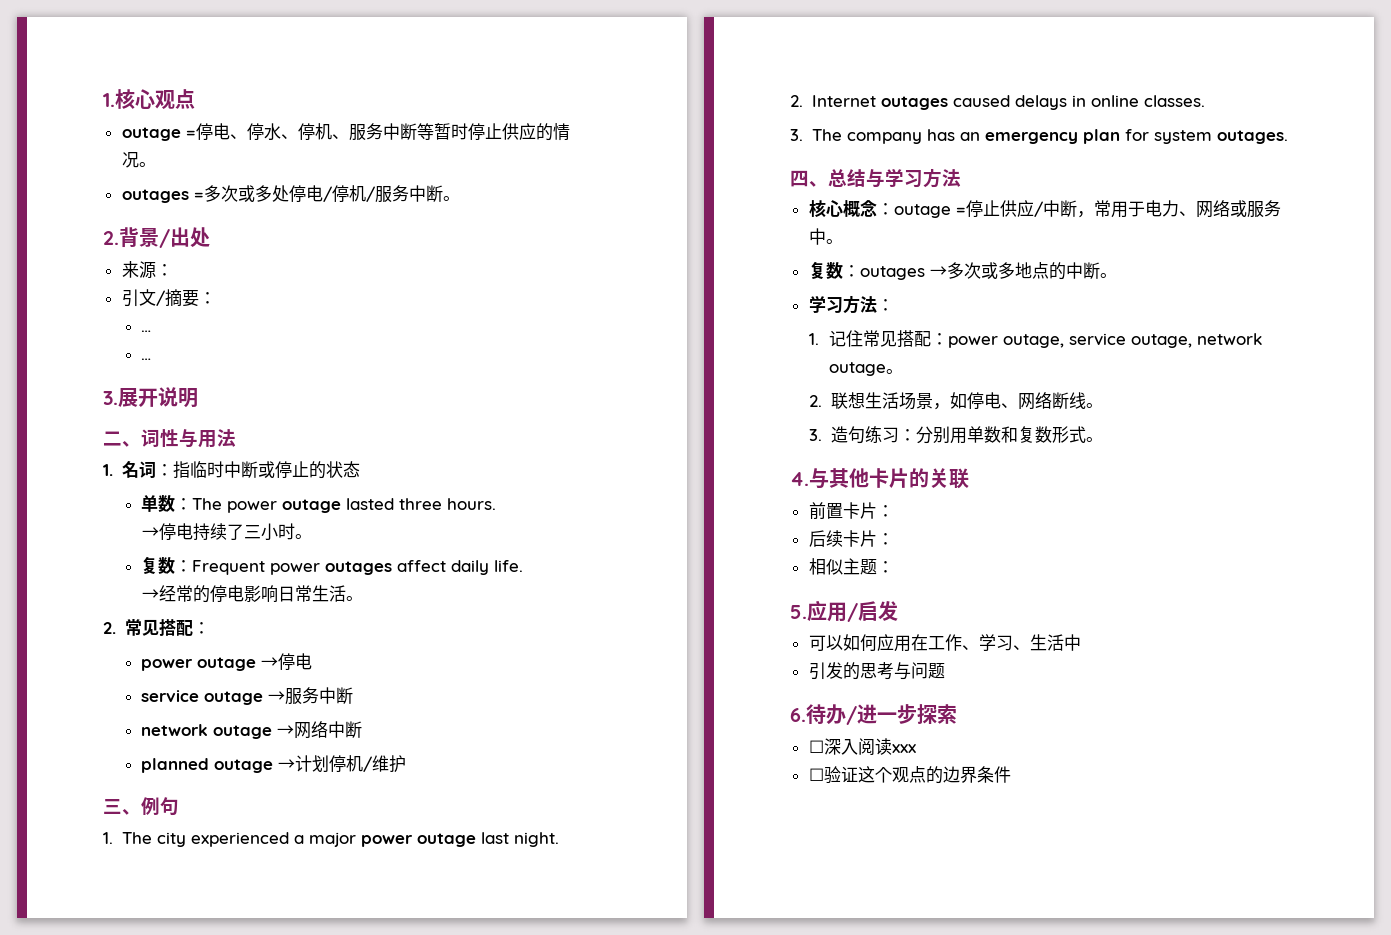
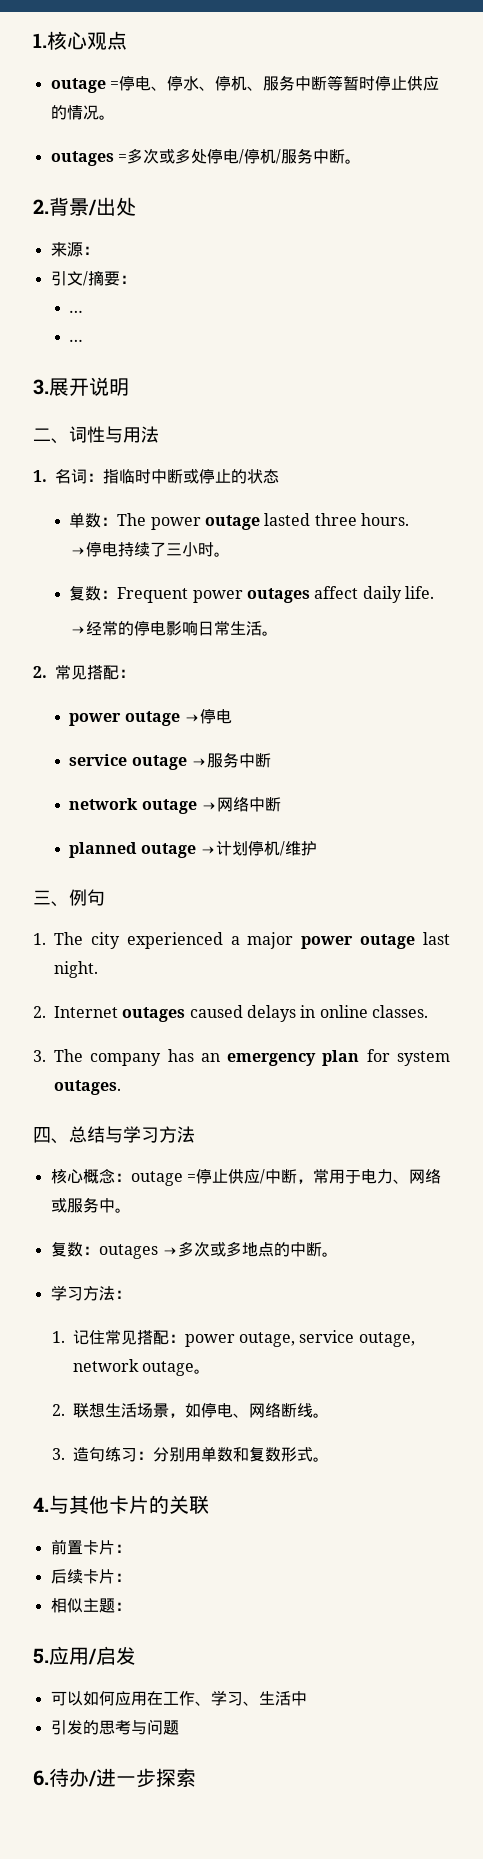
[808,738,916,755] [808,766,1011,784] // ☐深入阅读xxx // ☐验证这个观点的边界条件 -> (196, 1777) none

